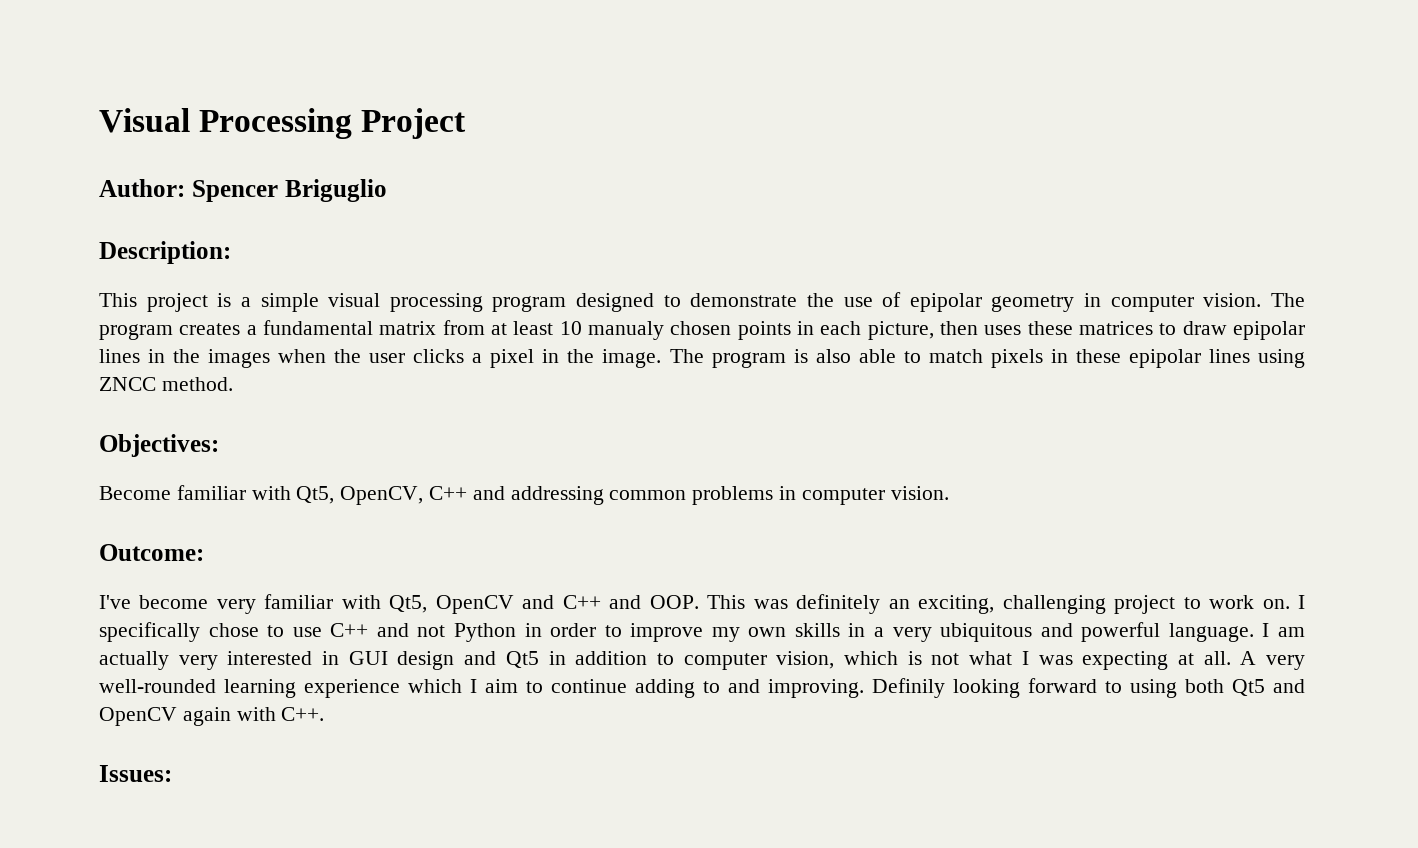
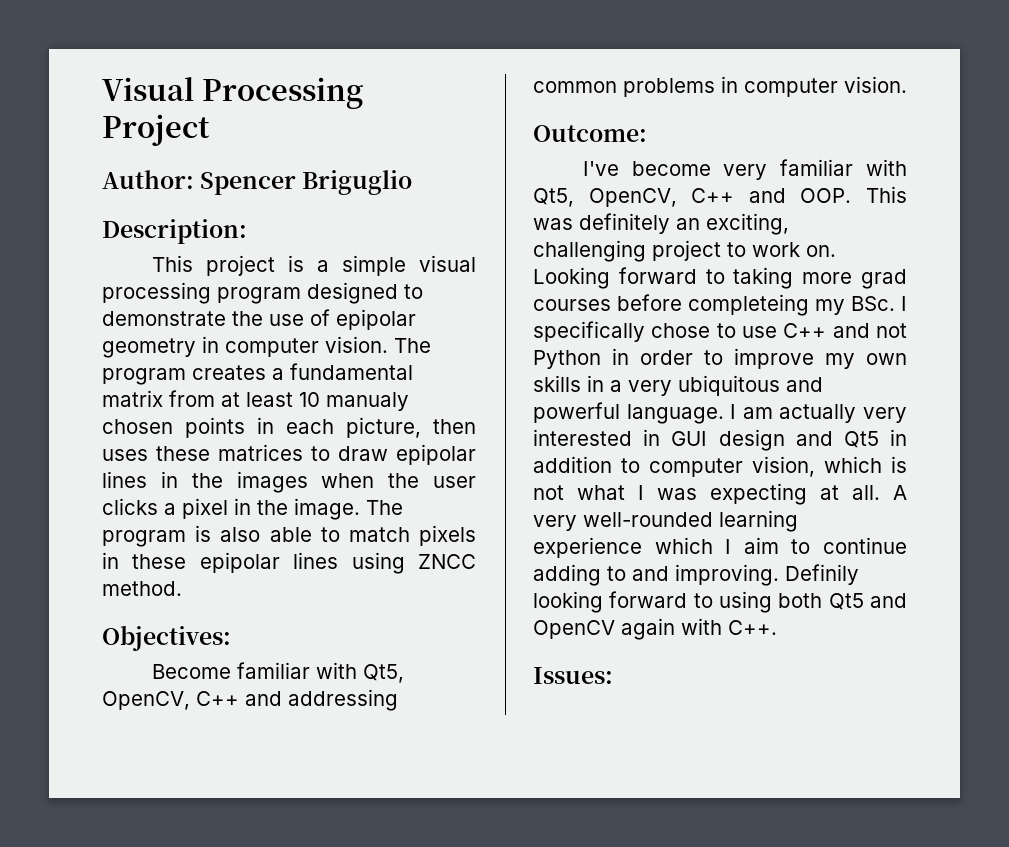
[435,595,555,614] OpenCV and -> [588,188,677,207] OpenCV,
(1290, 604) none -> [533,267,907,289] [533,294,895,316] Looking forward to taking more grad courses before completeing my BSc.

